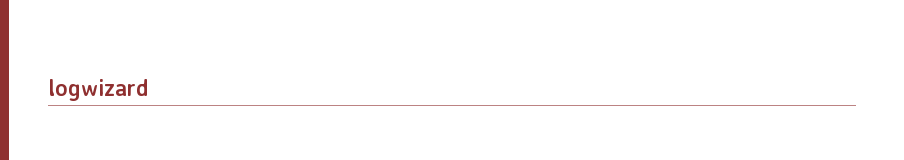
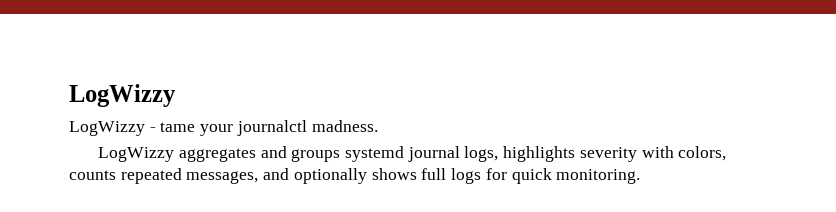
[48,79,149,101] logwizard -> [69,84,176,107] [69,120,378,136] [98,146,727,162] [69,168,641,184] LogWizzy // LogWizzy - tame your journalctl madness. // LogWizzy aggregates and groups systemd journal logs, highlights severity with colors, counts repeated messages, and optionally shows full logs for quick monitoring.

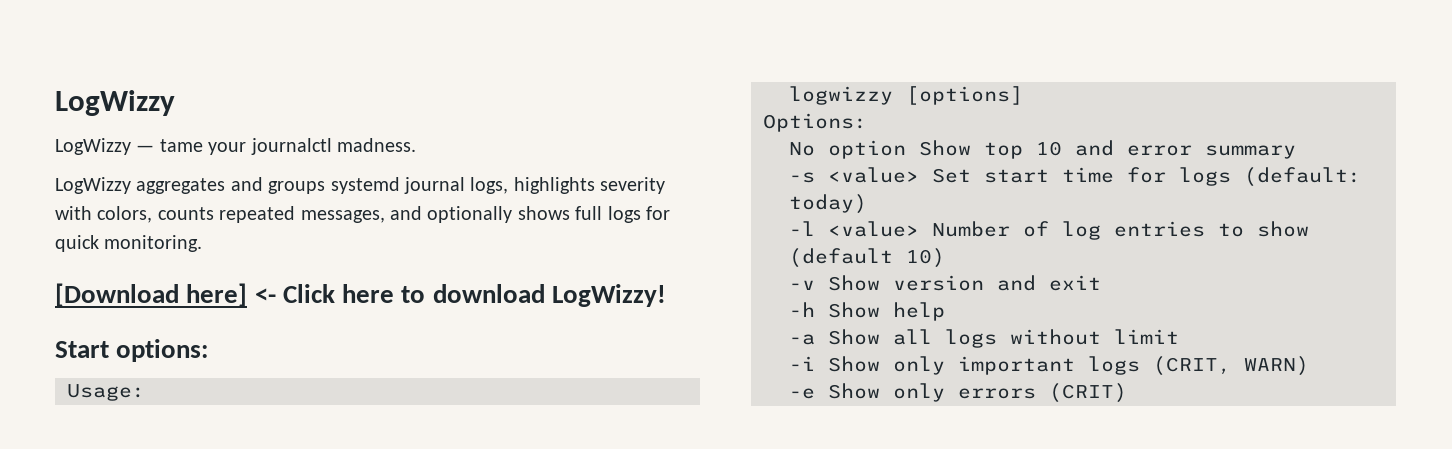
[149,127,156,132] - -> [136,145,155,152] —
(641, 176) none -> [55,283,667,307] [55,339,209,362] [67,384,145,401] [789,86,1023,105] [763,113,867,132] [789,140,1296,159] [789,167,1361,187] [789,194,867,214] [789,221,1309,240] [789,248,945,268] [789,275,1101,291] [789,302,945,321] [789,329,1179,348] [789,356,1309,376] [789,383,1127,403] // [Download here] <- Click here to download LogWizzy! // Start options: // Usage: // logwizzy [options] // Options: // No option Show top 10 and error summary // -s <value> Set start time for logs (default: today) // -l <value> Number of log entries to show (default 10) // -v Show version and exit // -h Show help // -a Show all logs without limit // -i Show only important logs (CRIT, WARN) // -e Show only errors (CRIT)

